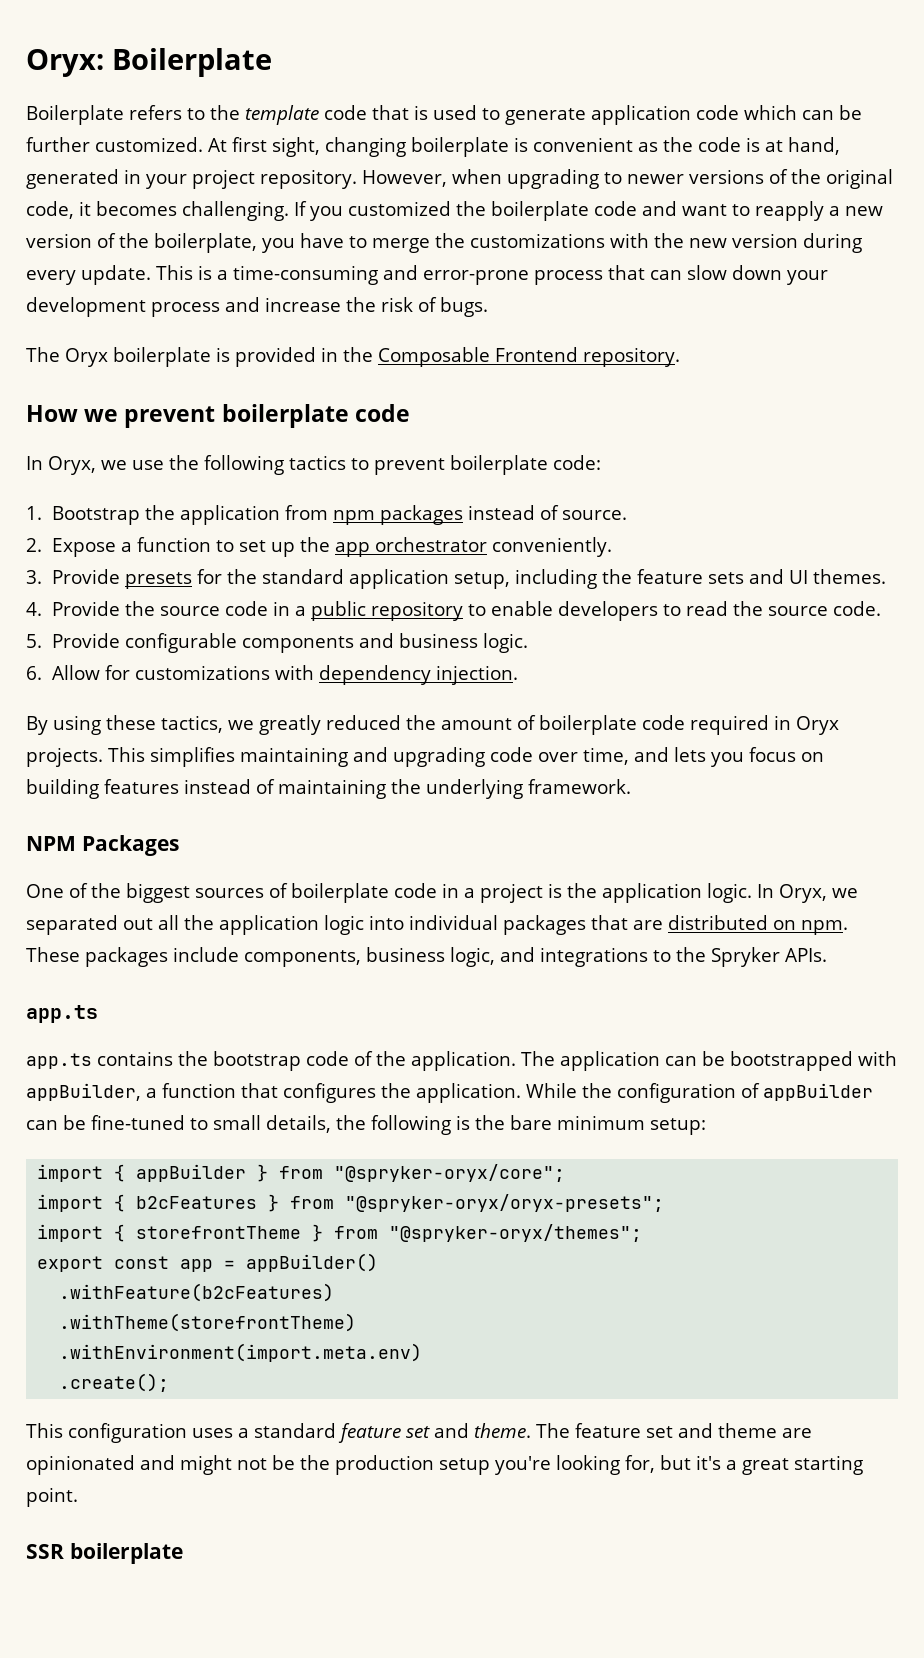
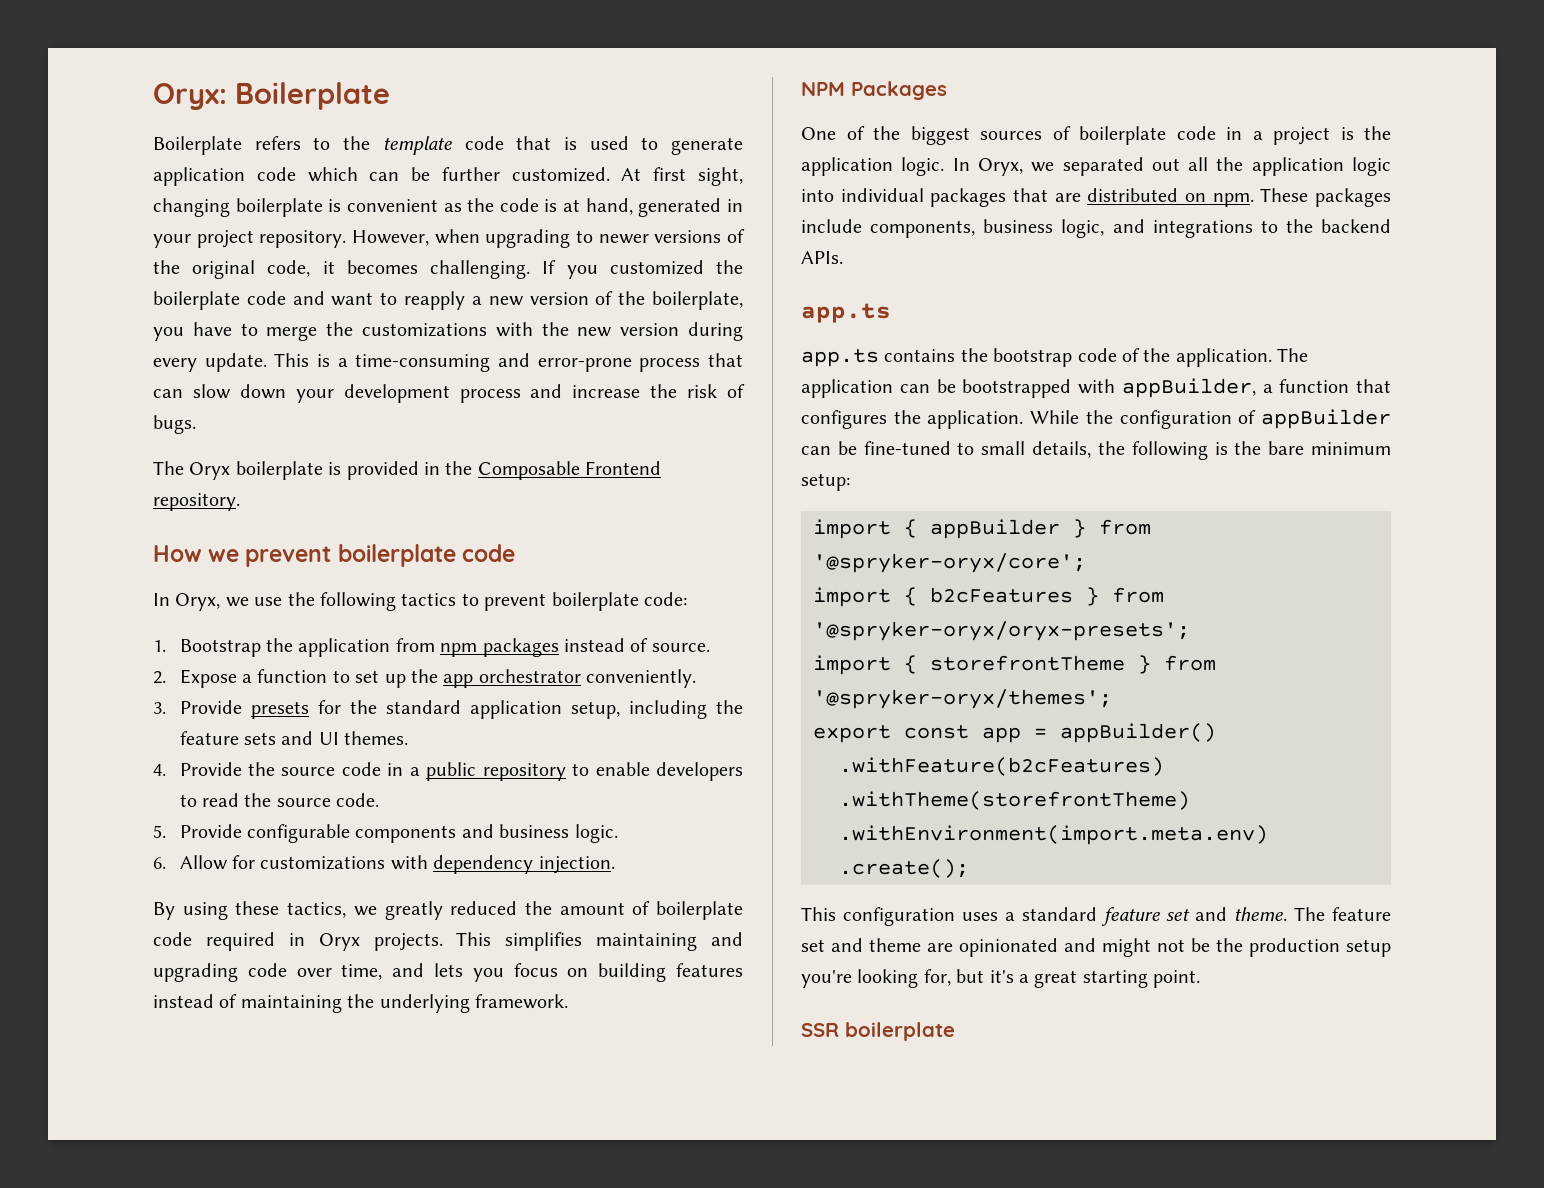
[711,947,780,967] Spryker -> [1321,219,1391,233] backend
[334,1164,566,1182] "@spryker-oryx/core"; -> [813,553,1086,573] '@spryker-oryx/core';
[345,1194,665,1212] "@spryker-oryx/oryx-presets"; -> [813,621,1190,641] '@spryker-oryx/oryx-presets';
[389,1224,643,1242] "@spryker-oryx/themes"; -> [813,689,1112,709] '@spryker-oryx/themes';

